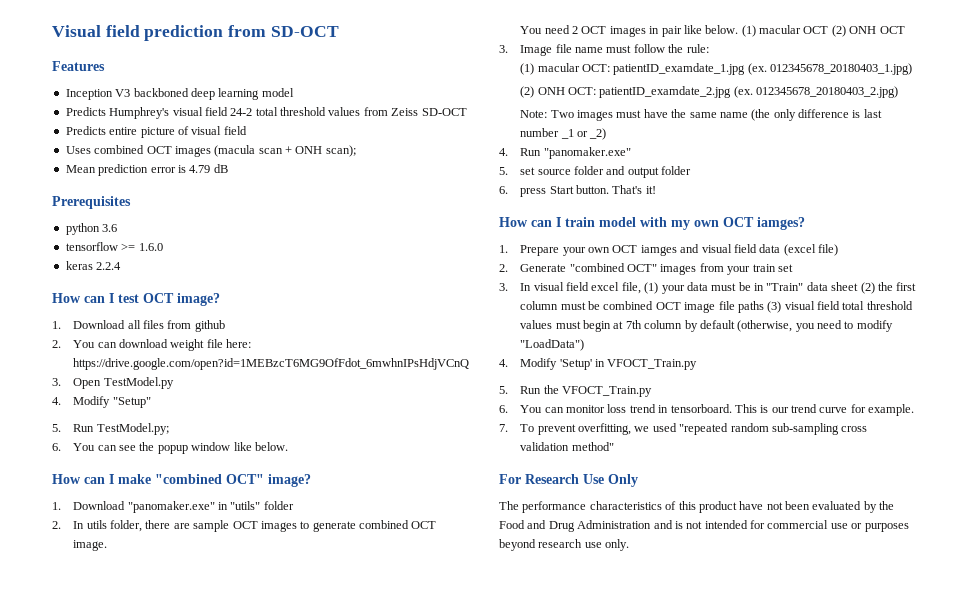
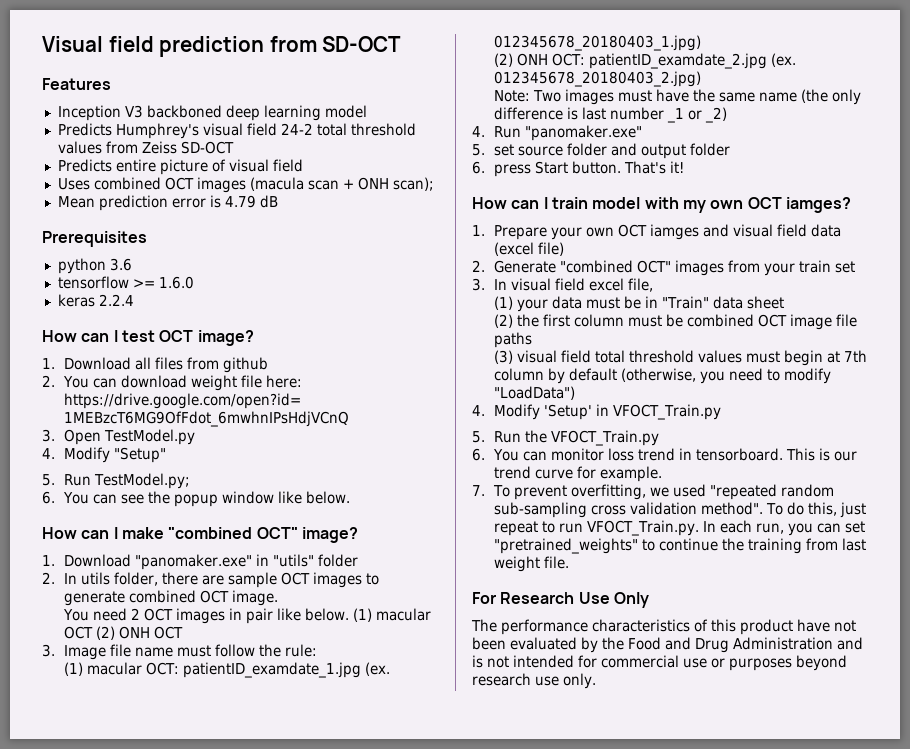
(641, 288) none -> (654, 285) //
(859, 286) none -> (785, 302) //
(764, 307) none -> (533, 340) //
[571,442,614,451] method" -> [701,502,867,518] [494,520,866,536] [494,538,867,554] [494,556,570,572] method". To do this, just repeat to run VFOCT_Train.py. In each run, you can set "pretrained_weights" to continue the training from last weight file.

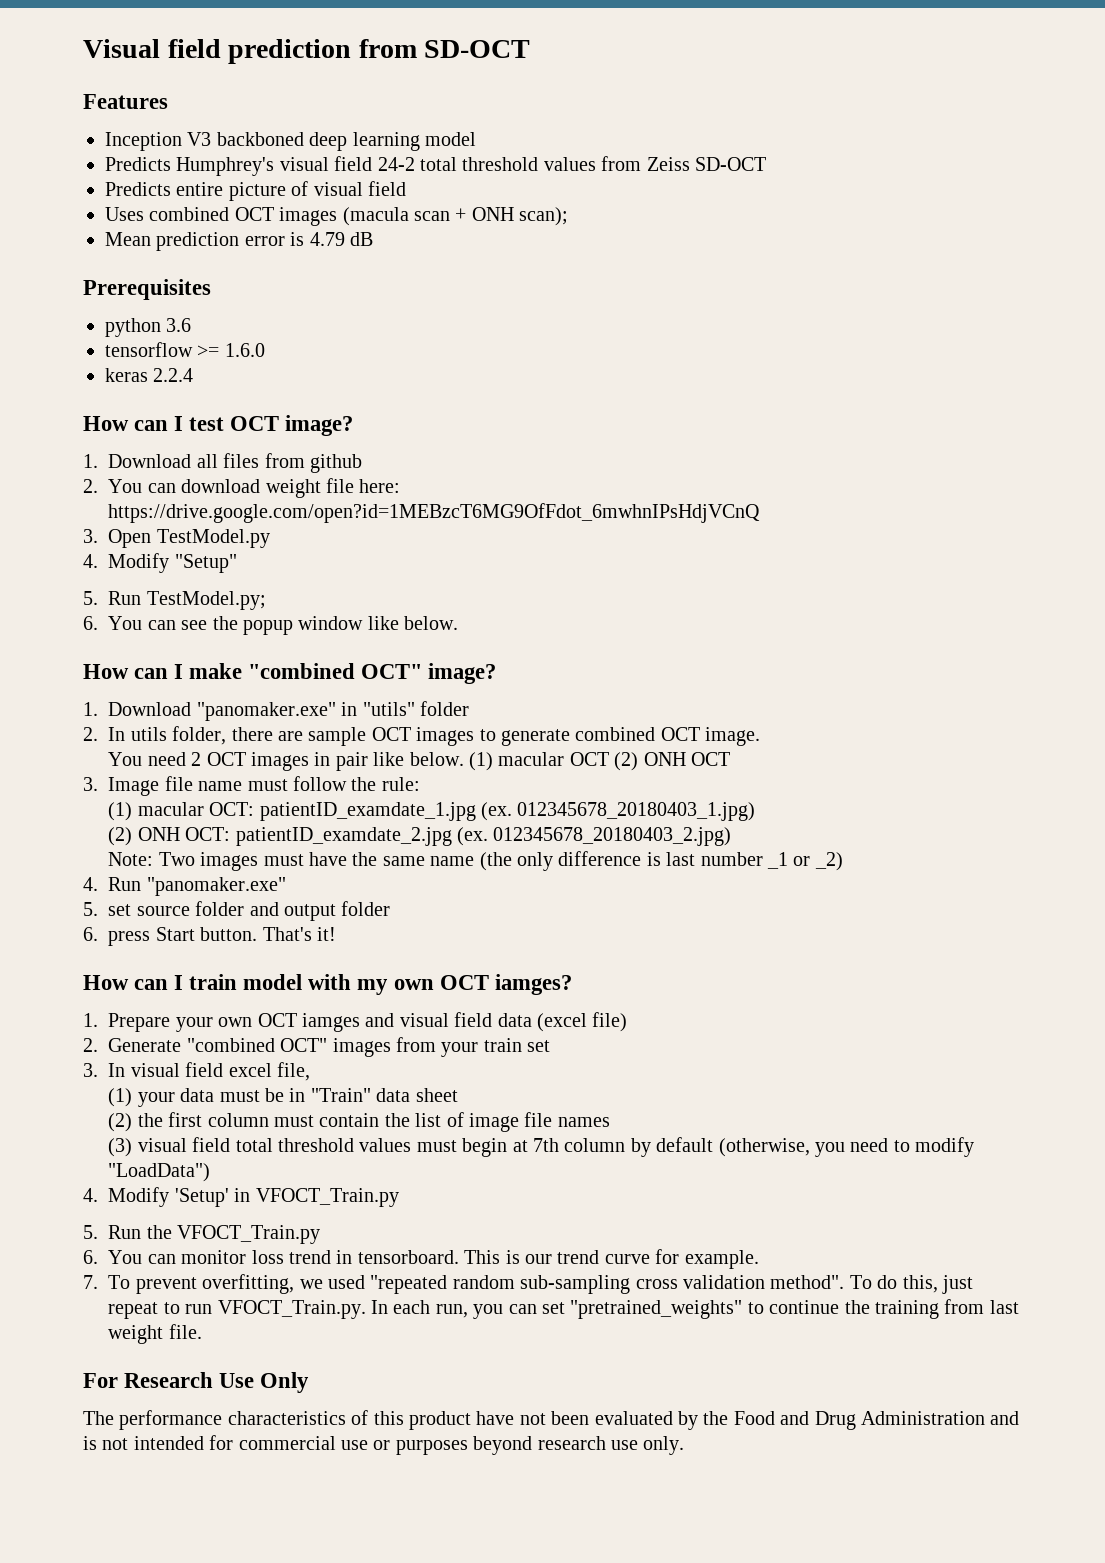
[666,314,788,327] be combined OCT -> [319,1112,464,1127] contain the list of
[494,332,533,348] paths -> [557,1117,610,1127] names

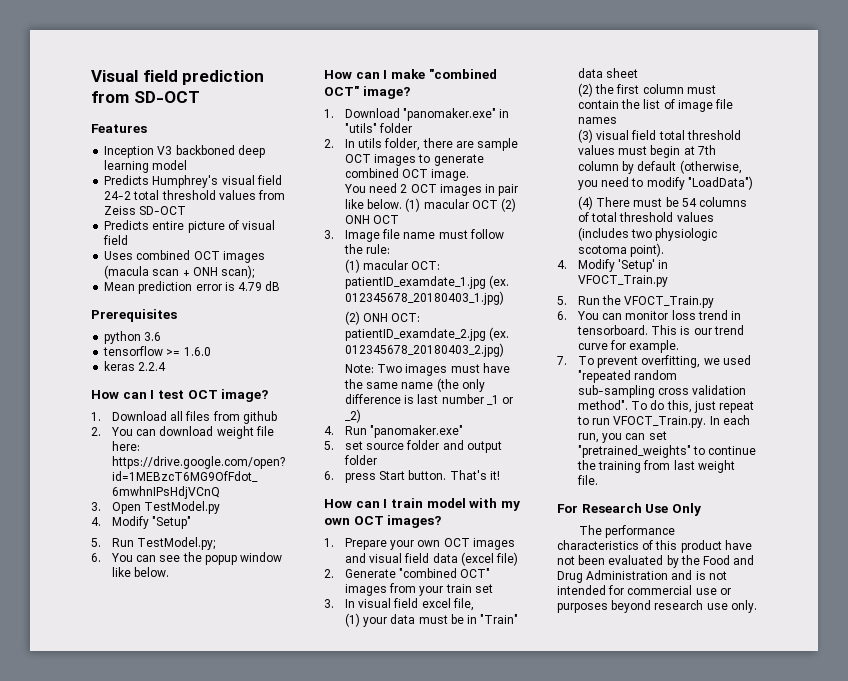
[494,974,572,995] iamges? -> [387,515,442,528] images?
[302,1013,361,1032] iamges -> [472,538,515,550] images
(211, 1172) none -> [577,196,748,210] [577,212,714,222] [577,227,718,241] [577,243,665,257] // (4) There must be 54 columns of total threshold values (includes two physiologic scotoma point).

